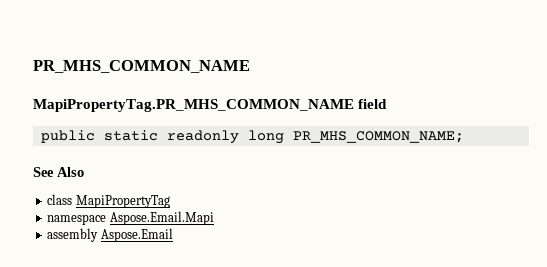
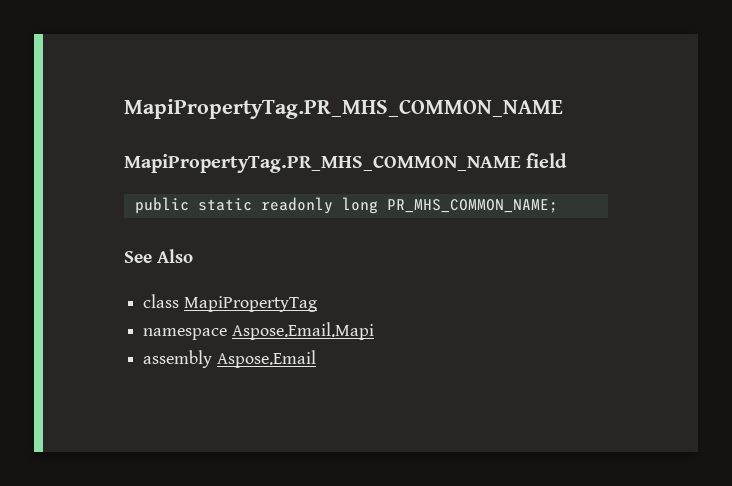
[33,60,250,73] PR_MHS_COMMON_NAME -> [124,99,563,119] MapiPropertyTag.PR_MHS_COMMON_NAME

